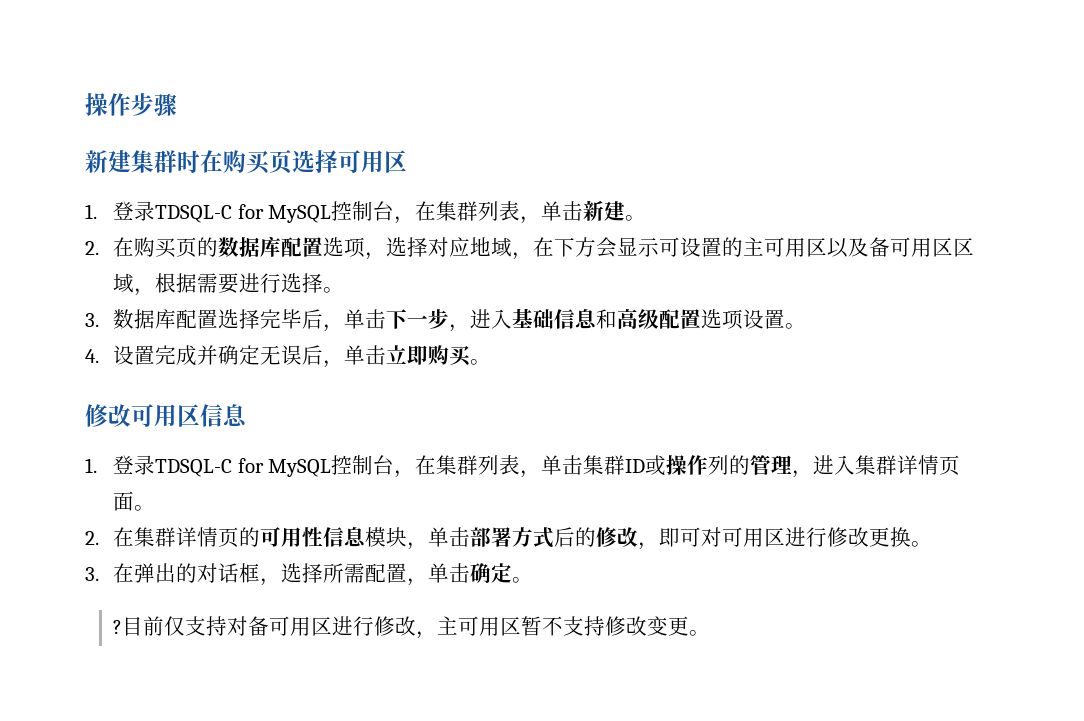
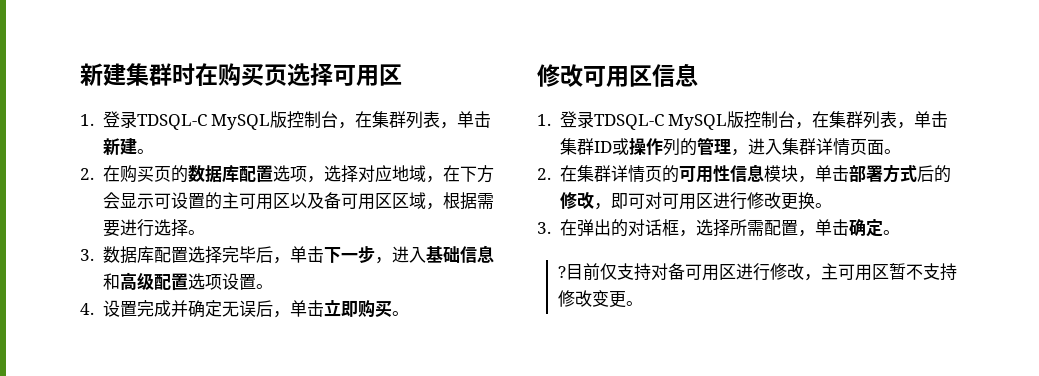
[85,93,177,116] 操作步骤 // -> (80, 74) none
[237,204,332,223] for MySQL -> [211,111,288,130] MySQL版
[237,458,332,477] for MySQL -> [668,111,745,130] MySQL版

